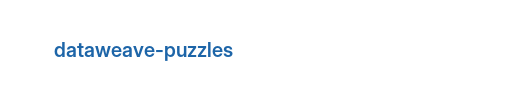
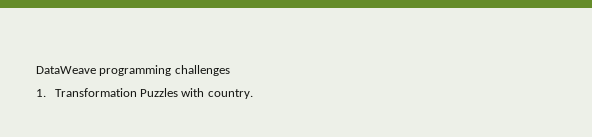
[54,42,233,61] dataweave-puzzles -> [36,65,230,76] [36,88,253,99] DataWeave programming challenges // 1. Transformation Puzzles with country.

